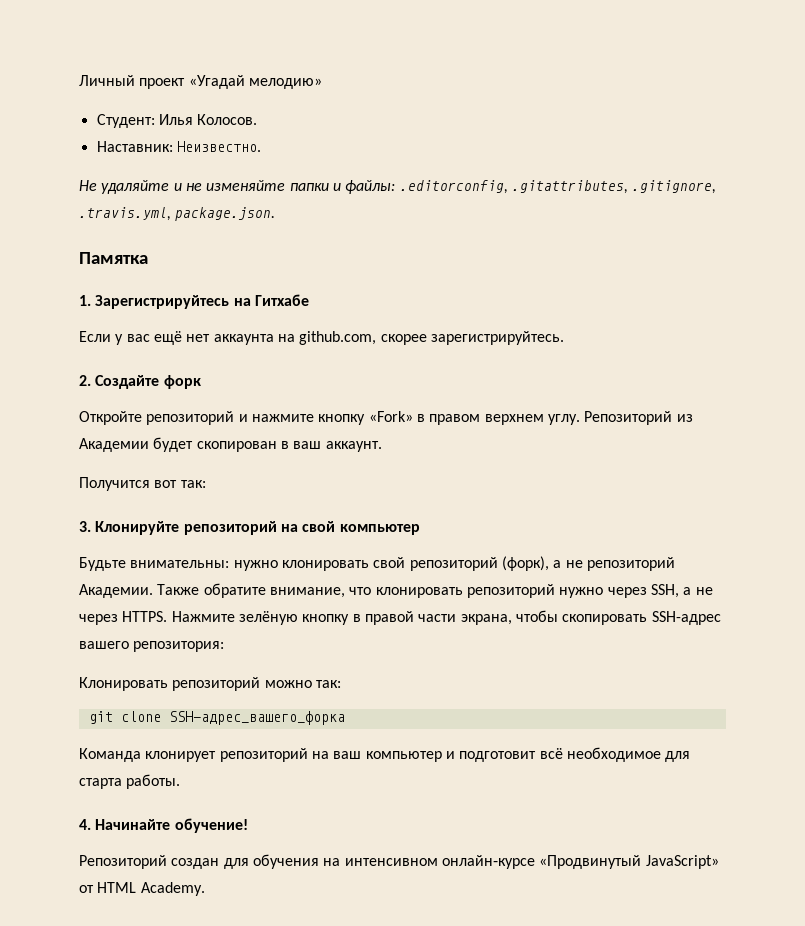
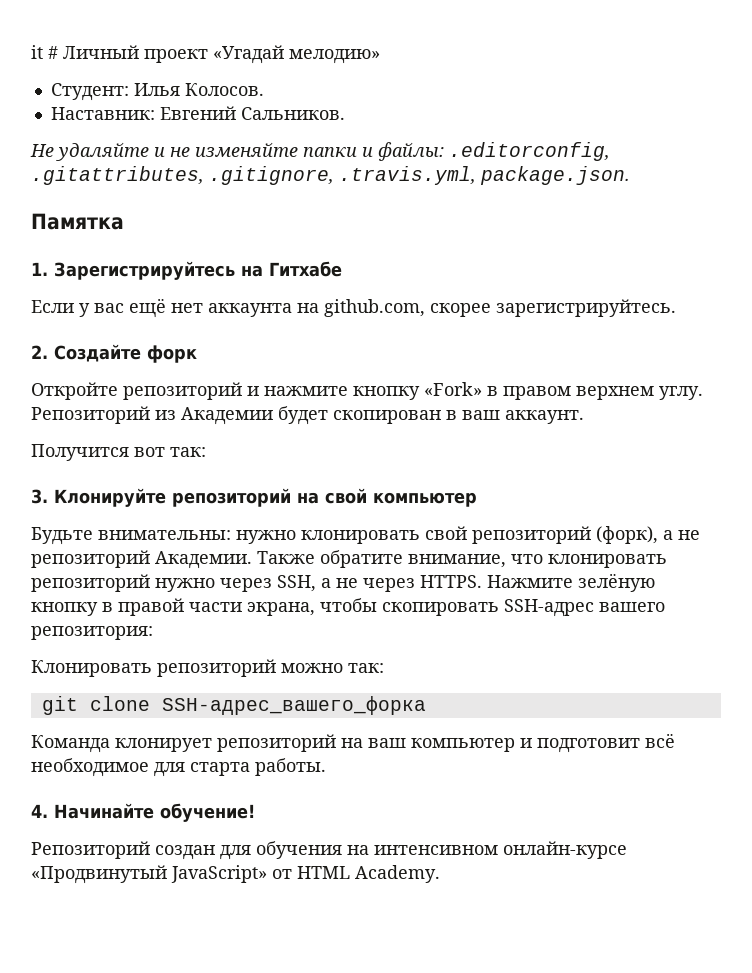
(79, 80) none -> [31,45,58,59] it #
[176,141,261,152] Неизвестно. -> [159,106,345,120] Евгений Сальников.

